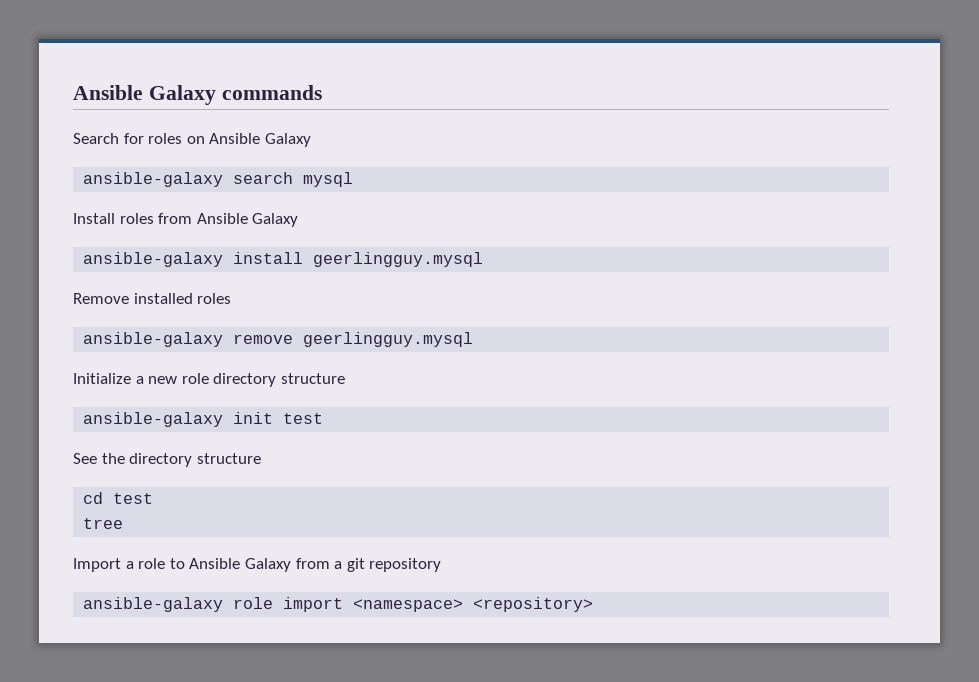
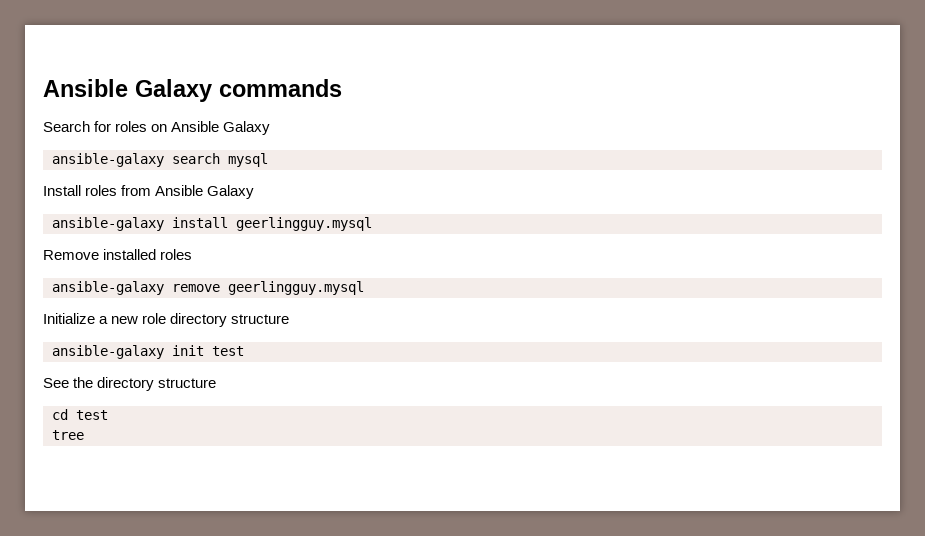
[73,558,442,572] [83,597,594,612] // Import a role to Ansible Galaxy from a git repository // ansible-galaxy role import <namespace> <repository> -> (84, 435) none

